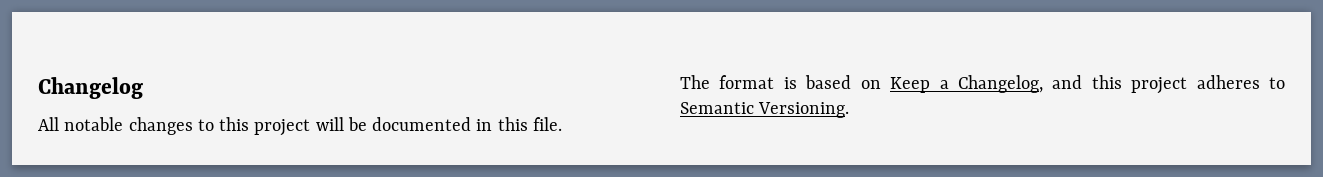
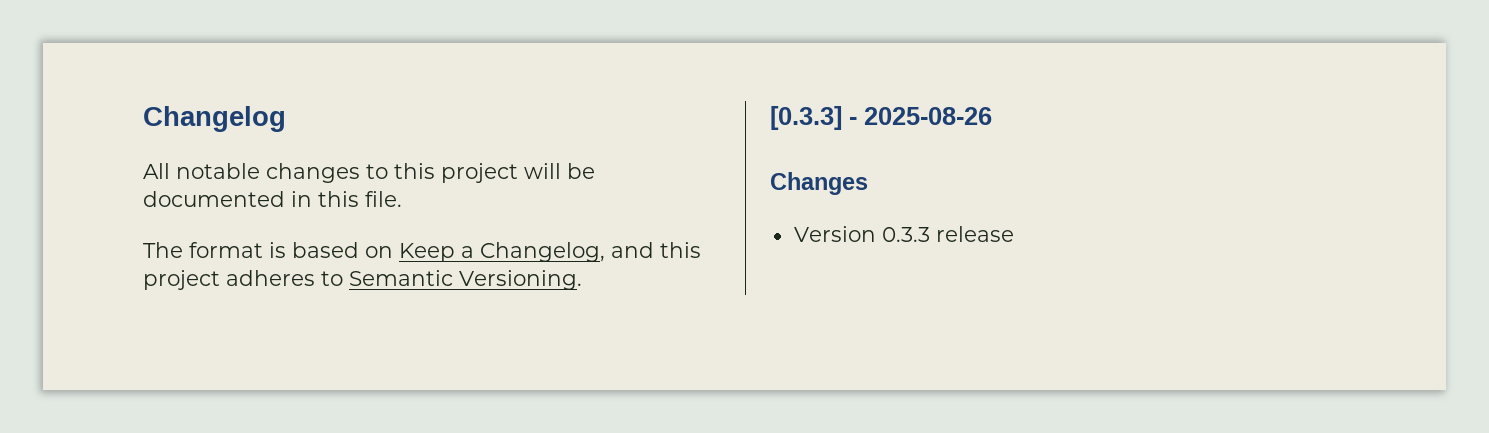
(850, 110) none -> [770,106,992,130] [770,172,868,195] [793,226,1014,242] // [0.3.3] - 2025-08-26 // Changes // Version 0.3.3 release

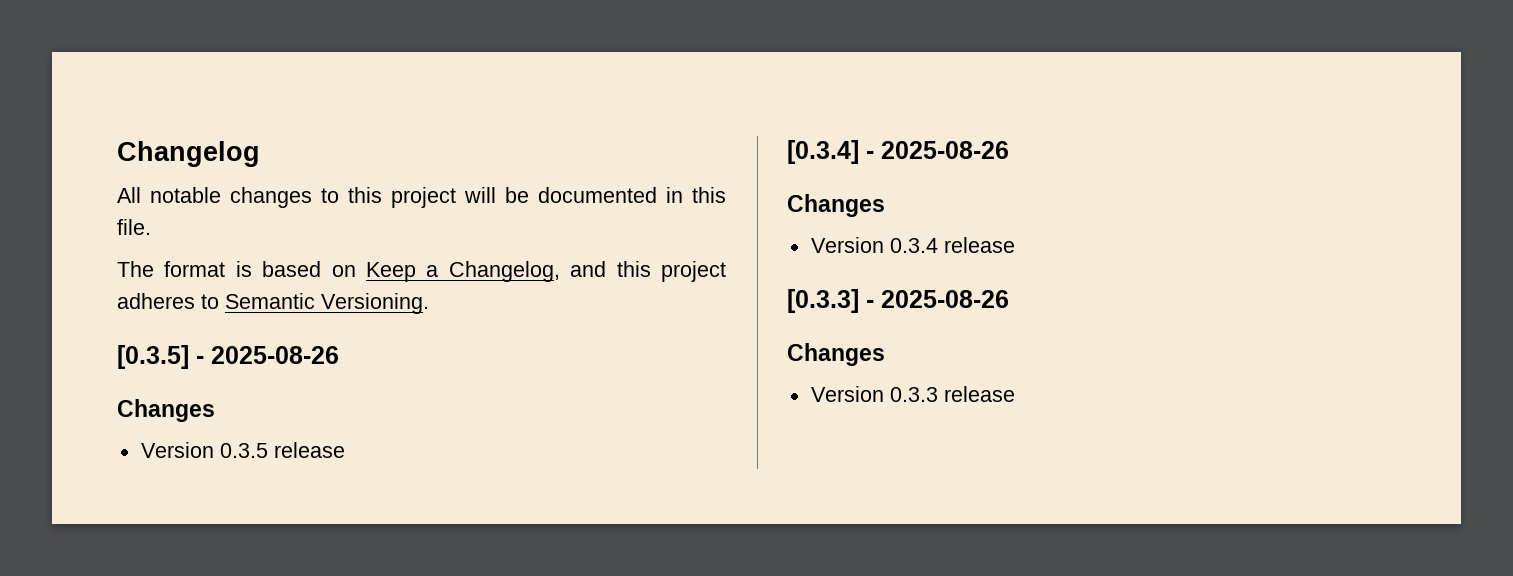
(582, 280) none -> [117,345,339,369] [117,399,215,422] [140,442,345,458] [787,140,1009,164] [787,194,885,217] [810,237,1015,253] // [0.3.5] - 2025-08-26 // Changes // Version 0.3.5 release // [0.3.4] - 2025-08-26 // Changes // Version 0.3.4 release

